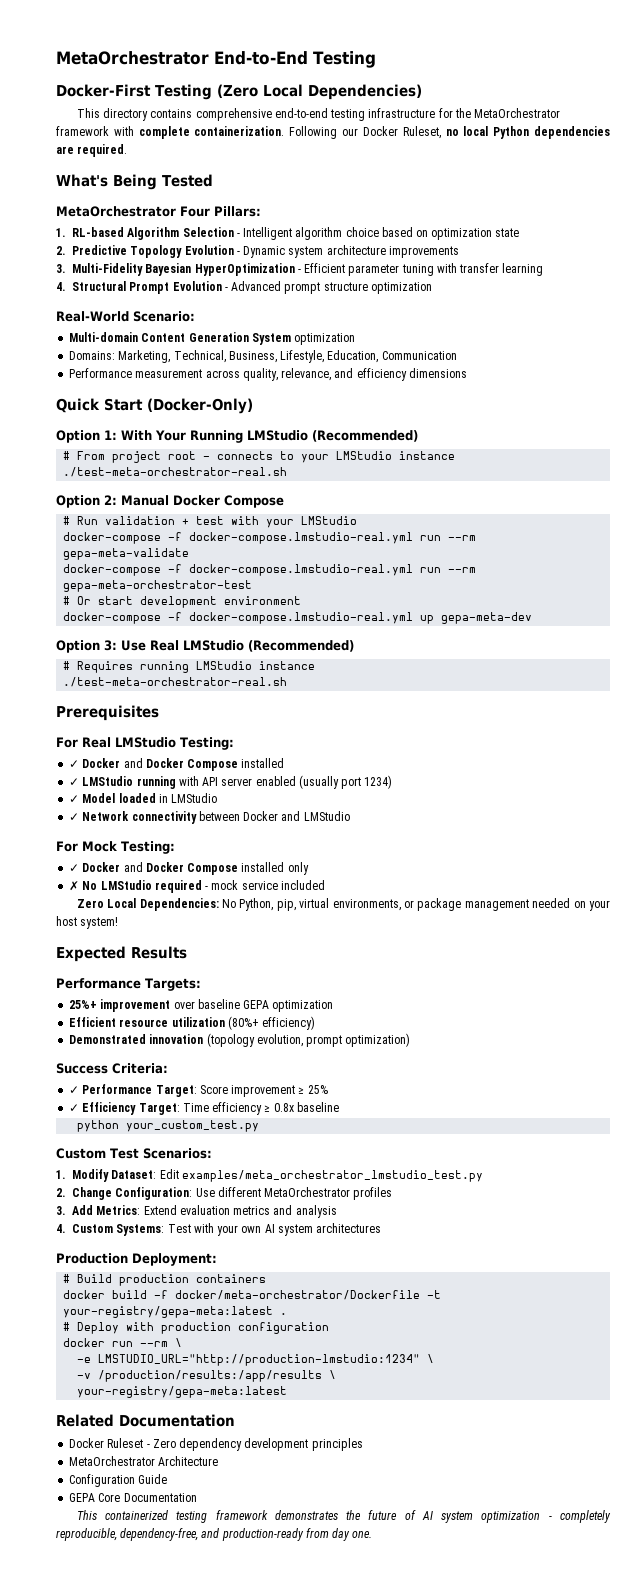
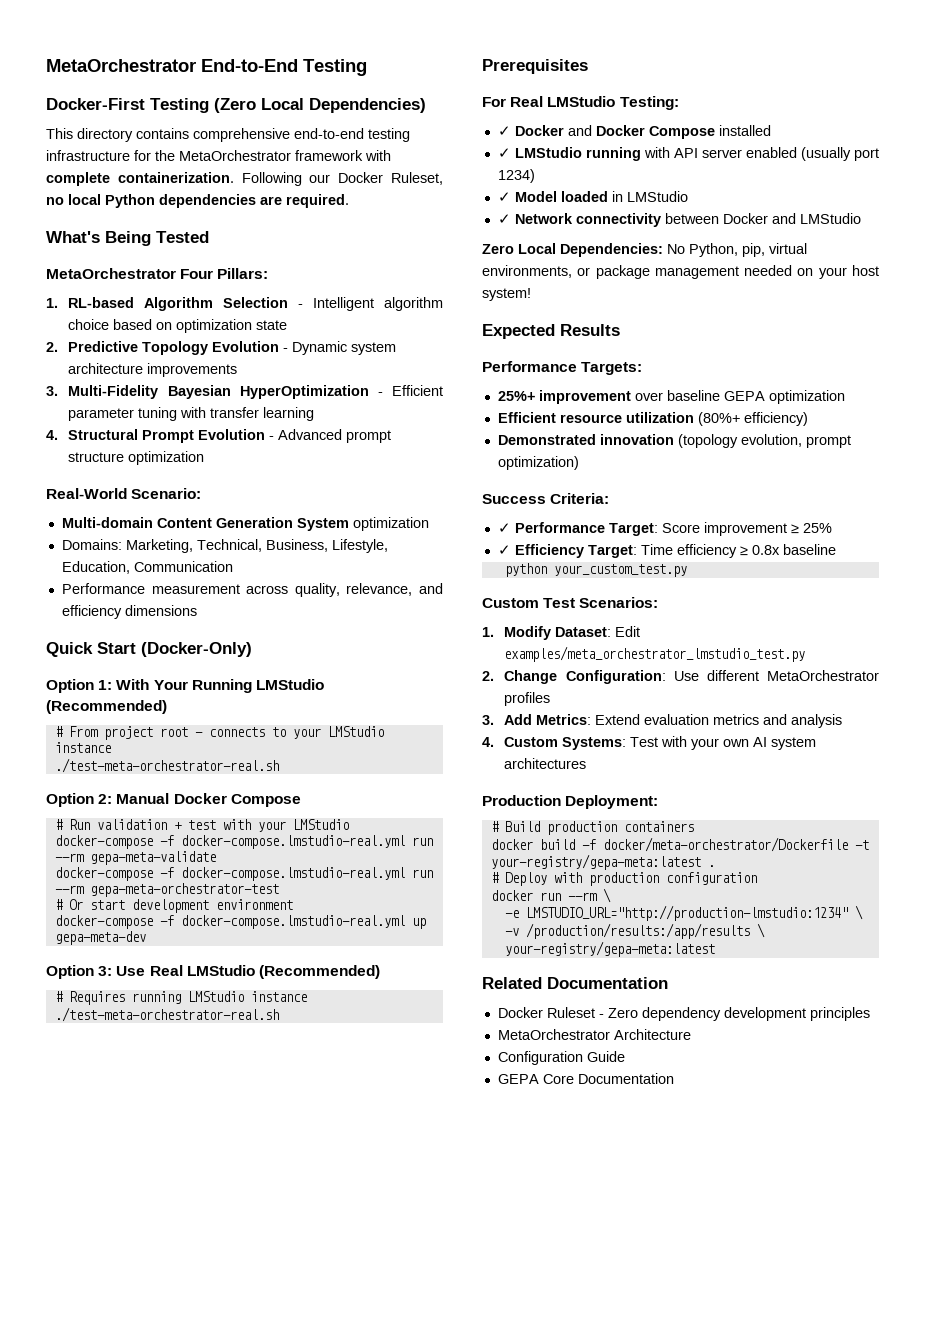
[56,841,175,854] [69,862,309,875] [69,880,325,893] // For Mock Testing: // ✓ Docker and Docker Compose installed only // ✗ No LMStudio required - mock service included -> (861, 218) none
[76,1510,612,1523] [56,1528,373,1541] // This containerized testing framework demonstrates the future of AI system optimization - completely reproducible, dependency-free, and production-ready from day one. -> (674, 1078) none

